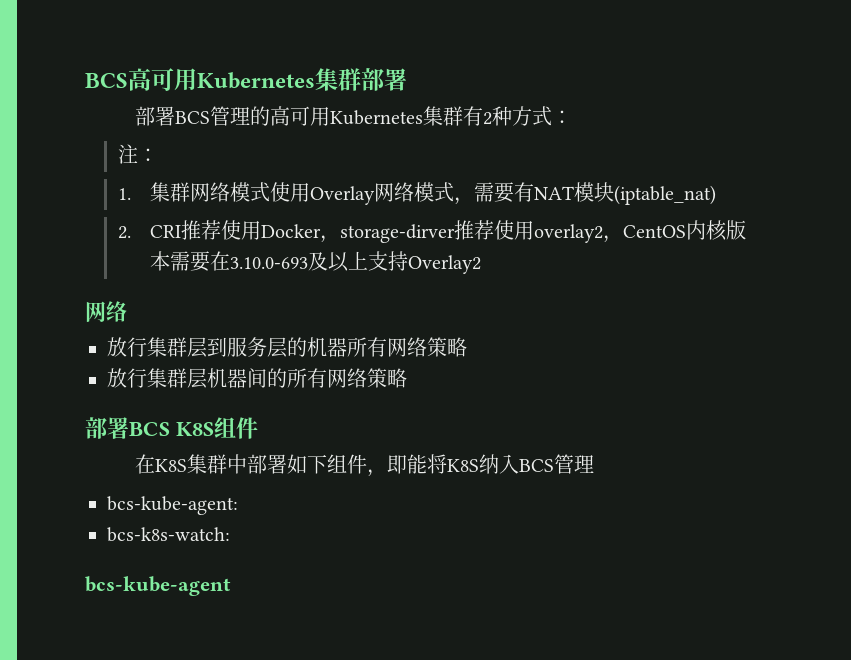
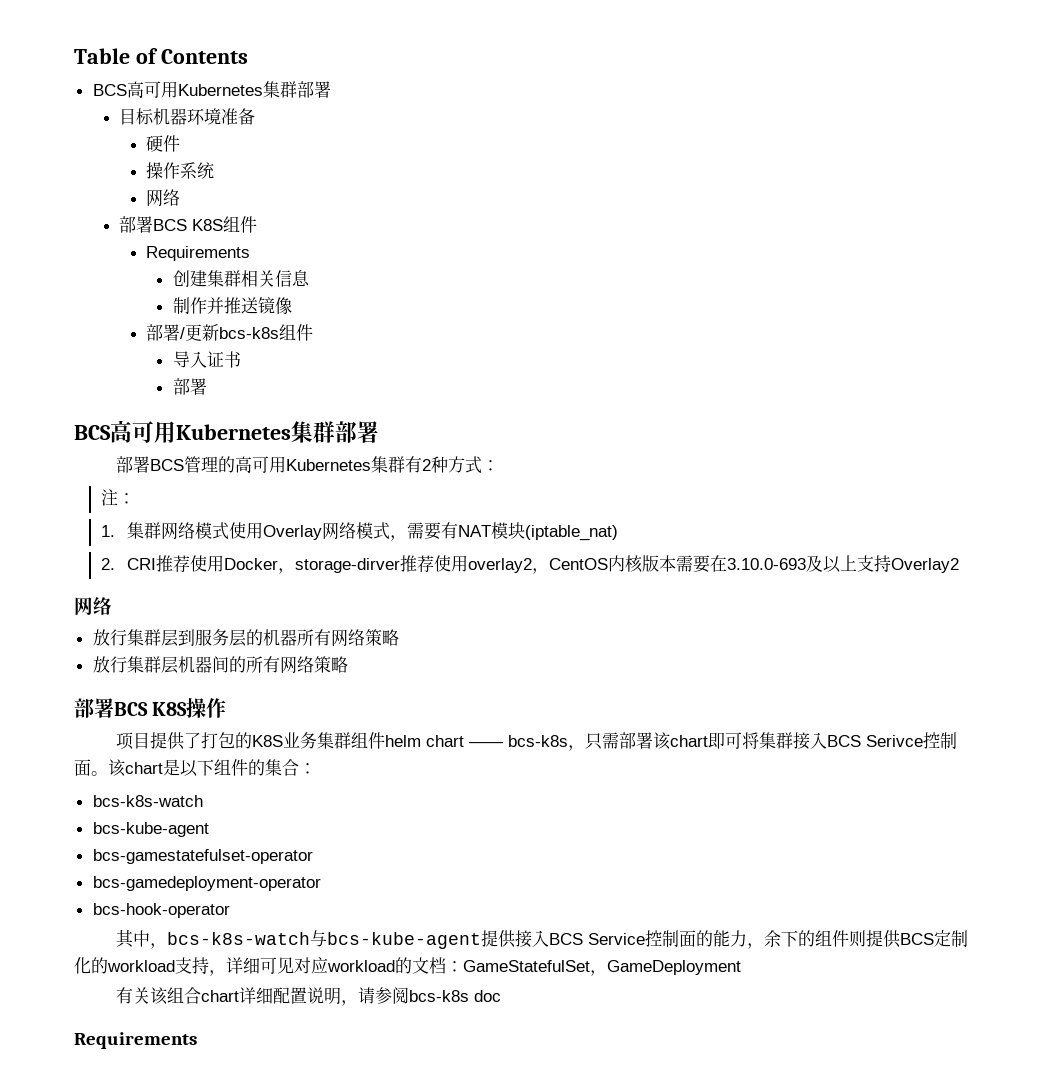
(85, 80) none -> [74,48,248,64] [92,81,331,98] [119,108,256,125] [145,135,180,152] [145,162,214,179] [145,189,180,207] [119,216,258,233] [145,246,250,261] [172,270,310,287] [172,296,292,315] [145,324,313,341] [172,351,241,368] [172,378,207,395] Table of Contents // BCS高可用Kubernetes集群部署 // 目标机器环境准备 // 硬件 // 操作系统 // 网络 // 部署BCS K8S组件 // Requirements // 创建集群相关信息 // 制作并推送镜像 // 部署/更新bcs-k8s组件 // 导入证书 // 部署 //
[214,417,258,439] [135,454,595,477] [107,496,238,515] [107,527,230,542] [85,576,231,596] 组件 // 在K8S集群中部署如下组件，即能将K8S纳入BCS管理 // bcs-kube-agent: // bcs-k8s-watch: // bcs-kube-agent -> [186,698,227,718] [115,732,957,751] [74,759,316,777] [92,795,203,807] [92,822,209,837] [92,849,313,864] [92,876,321,891] [92,903,230,918] [115,929,968,949] [74,957,741,976] [115,987,501,1006] [74,1032,197,1049] 操作 // 项目提供了打包的K8S业务集群组件helm chart —— bcs-k8s，只需部署该chart即可将集群接入BCS Serivce控制面。该chart是以下组件的集合： // bcs-k8s-watch // bcs-kube-agent // bcs-gamestatefulset-operator // bcs-gamedeployment-operator // bcs-hook-operator // 其中，bcs-k8s-watch与bcs-kube-agent提供接入BCS Service控制面的能力，余下的组件则提供BCS定制化的workload支持，详细可见对应workload的文档：GameStatefulSet，GameDeployment // 有关该组合chart详细配置说明，请参阅bcs-k8s doc // Requirements

